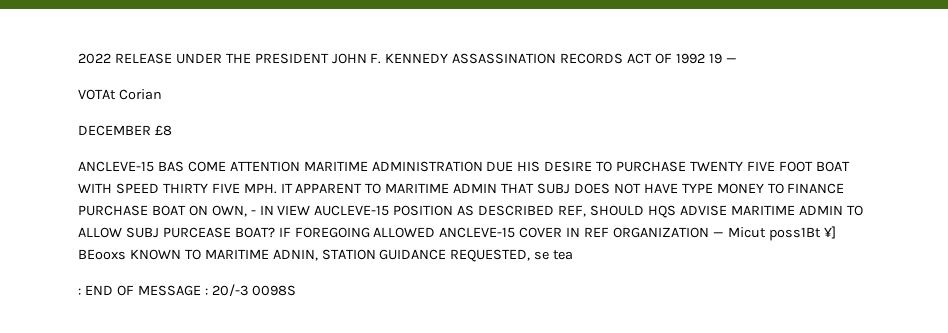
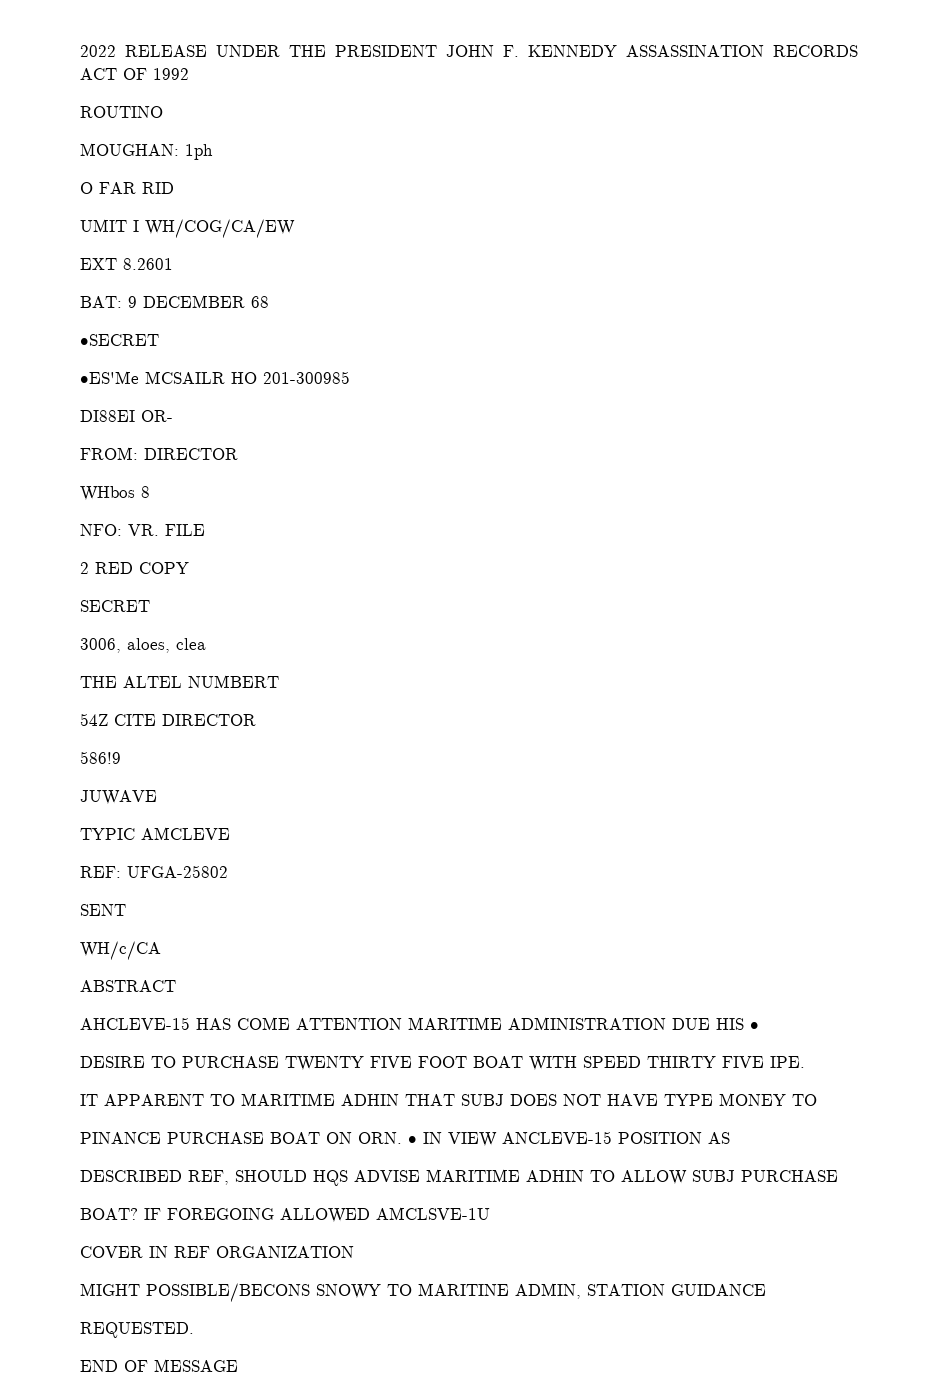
[708,53,737,64] [78,89,162,100] [78,125,172,136] [78,161,184,172] 19 — // VOTAt Corian // DECEMBER £8 // ANCLEVE-15 BAS -> [80,106,163,118] [80,143,213,160] [80,182,174,194] [80,219,295,238] [80,258,173,270] [80,295,269,308] [80,334,159,346] [80,371,350,384] [80,410,173,422] [80,447,238,460] [80,486,150,501] [80,524,205,536] [80,562,189,574] [80,600,150,612] [80,638,206,653] [80,675,279,688] [80,713,256,726] [80,751,121,764] [80,790,157,805] [80,827,230,840] [80,865,228,878] [80,904,126,916] [80,941,161,960] [80,980,176,992] [80,1017,231,1030] // ROUTINO // MOUGHAN: 1ph // O FAR RID // UMIT I WH/COG/CA/EW // EXT 8.2601 // BAT: 9 DECEMBER 68 // •SECRET // •ES'Me MCSAILR HO 201-300985 // DI88EI OR- // FROM: DIRECTOR // WHbos 8 // NFO: VR. FILE // 2 RED COPY // SECRET // 3006, aloes, clea // THE ALTEL NUMBERT // 54Z CITE DIRECTOR // 586!9 // JUWAVE // TYPIC AMCLEVE // REF: UFGA-25802 // SENT // WH/c/CA // ABSTRACT // AHCLEVE-15 HAS
(541, 166) none -> [750,1022,759,1030] • //
[243,183,277,194] MPH. -> [770,1056,805,1068] IPE. //
[453,183,498,193] ADMIN -> [341,1094,399,1106] ADHIN
[787,183,845,194] FINANCE -> [80,1132,161,1144] // PINANCE
[211,205,256,217] OWN, - -> [358,1132,417,1144] ORN. •
[314,205,390,216] AUCLEVE-15 -> [502,1131,612,1144] ANCLEVE-15
(475, 210) none -> (730, 1138) //
[798,205,843,215] ADMIN -> [526,1170,584,1182] ADHIN
[162,227,231,238] PURCEASE -> [741,1170,838,1182] PURCHASE //
[439,227,516,238] ANCLEVE-15 -> [376,1207,490,1220] AMCLSVE-1U //
[712,226,836,241] [78,249,574,262] [78,284,297,297] — Micut poss1Bt ¥] BEooxs KNOWN TO MARITIME ADNIN, STATION GUIDANCE REQUESTED, se tea // : END OF MESSAGE : 20/-3 0098S -> [80,1283,766,1302] [80,1322,194,1338] [80,1359,238,1372] // MIGHT POSSIBLE/BECONS SNOWY TO MARITINE ADMIN, STATION GUIDANCE // REQUESTED. // END OF MESSAGE

